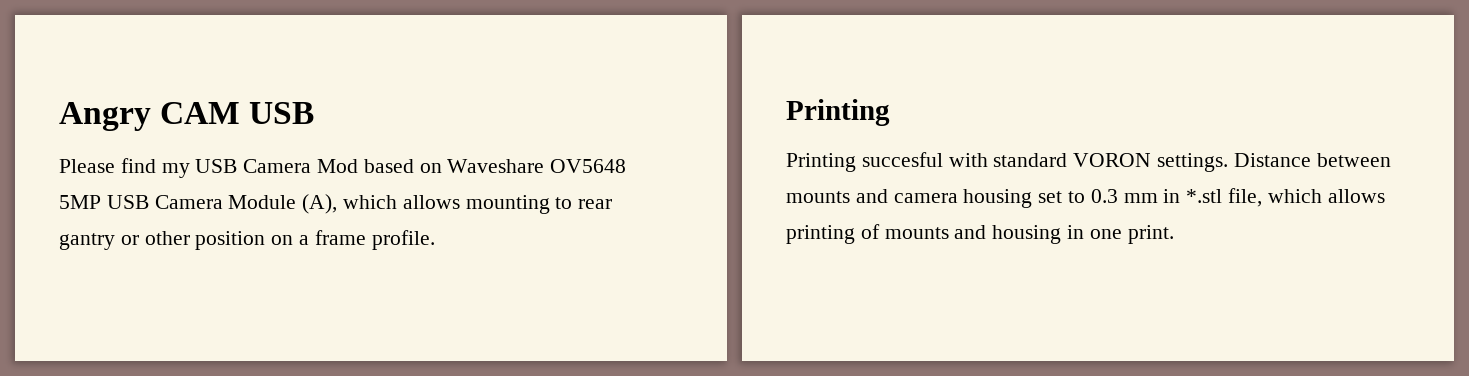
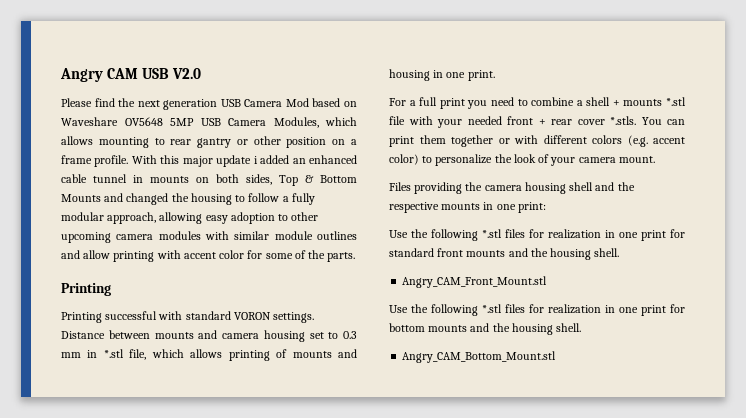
(315, 113) none -> [172,68,202,79] V2.0
[161,163,190,178] my -> [118,98,218,110] the next generation
[228,194,338,214] Module (A), -> [273,117,319,128] Modules,
(435, 240) none -> [131,155,357,167] [61,174,357,186] [61,193,315,205] [61,212,319,224] [61,231,358,243] [61,250,356,262] With this major update i added an enhanced cable tunnel in mounts on both sides, Top & Bottom Mounts and changed the housing to follow a fully modular approach, allowing easy adoption to other upcoming camera modules with similar module outlines and allow printing with accent color for some of the parts.
[861,152,943,167] succesful -> [105,311,158,320] successful
(1174, 234) none -> [389,97,686,109] [389,116,685,128] [389,135,685,147] [389,154,655,166] [389,182,635,194] [389,202,546,213] [389,229,685,241] [389,248,620,260] [402,276,548,288] [389,304,685,316] [389,323,582,335] [402,351,557,363] // For a full print you need to combine a shell + mounts *.stl file with your needed front + rear cover *.stls. You can print them together or with different colors (e.g. accent color) to personalize the look of your camera mount. // Files providing the camera housing shell and the respective mounts in one print: // Use the following *.stl files for realization in one print for standard front mounts and the housing shell. // Angry_CAM_Front_Mount.stl // Use the following *.stl files for realization in one print for bottom mounts and the housing shell. // Angry_CAM_Bottom_Mount.stl

